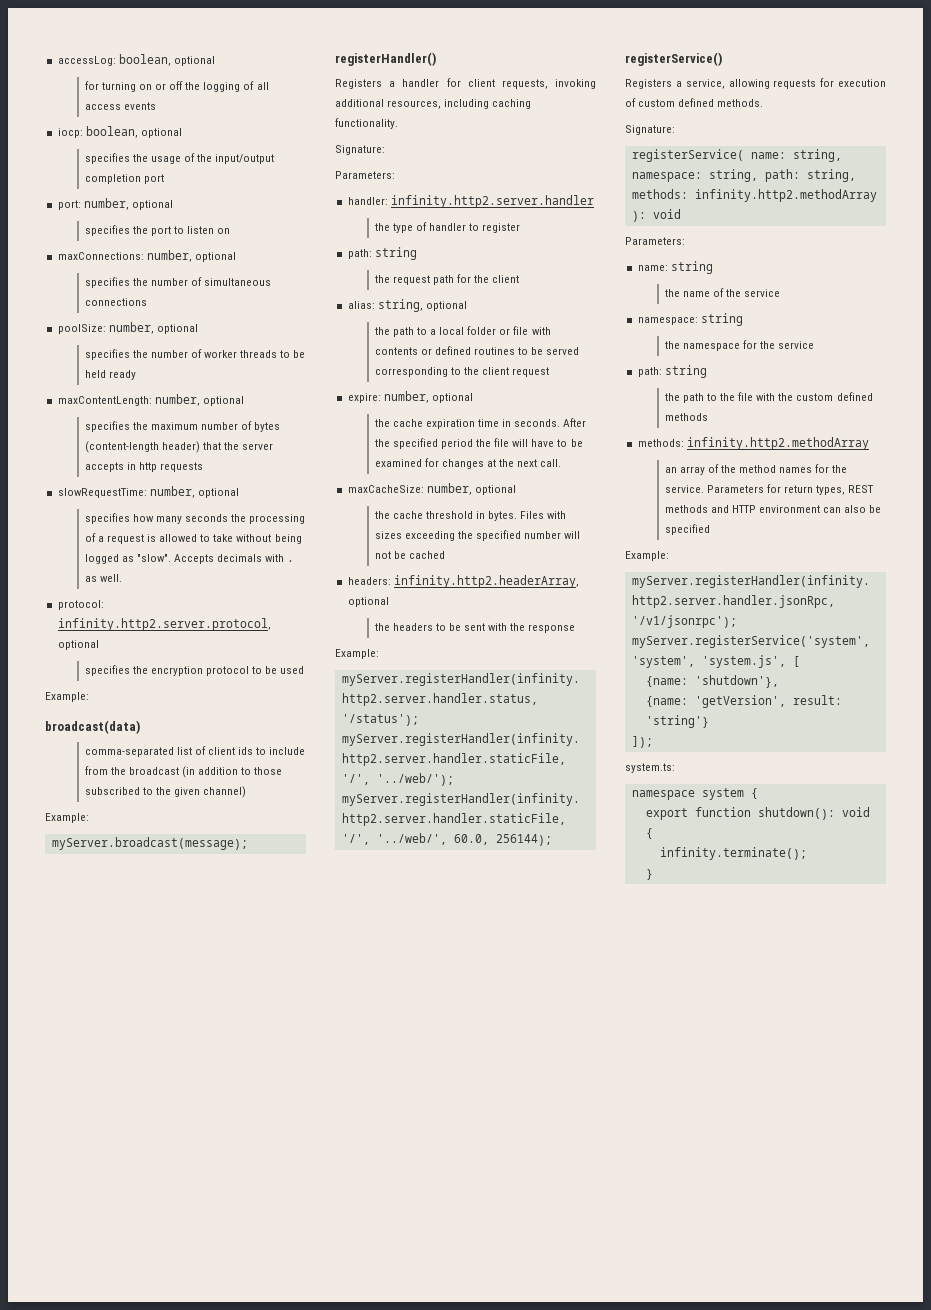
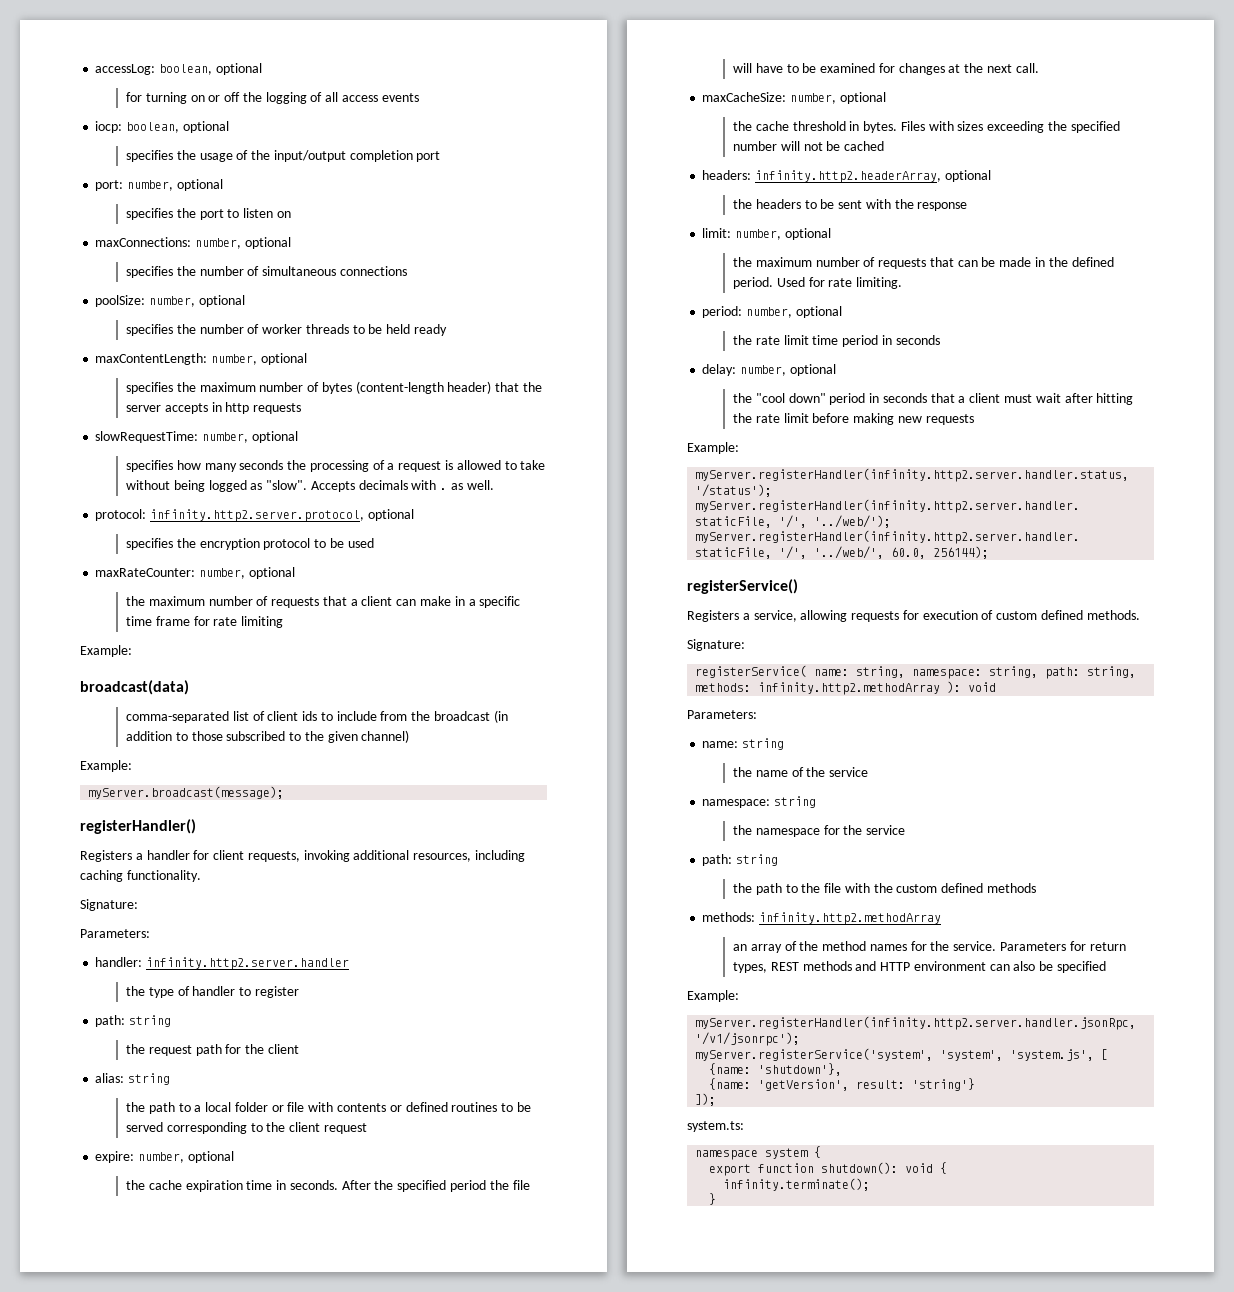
(305, 670) none -> [95,567,295,579] [125,596,521,608] [125,616,284,628] // maxRateCounter: number, optional // the maximum number of requests that a client can make in a specific time frame for rate limiting
[377,299,467,312] string, optional -> [128,1073,171,1085] string
(576, 628) none -> [702,228,831,240] [732,257,1114,269] [732,277,903,289] [702,306,842,318] [732,335,940,347] [702,364,836,376] [732,393,1134,405] [732,413,974,425] // limit: number, optional // the maximum number of requests that can be made in the defined period. Used for rate limiting. // period: number, optional // the rate limit time period in seconds // delay: number, optional // the "cool down" period in seconds that a client must wait after hitting the rate limit before making new requests

